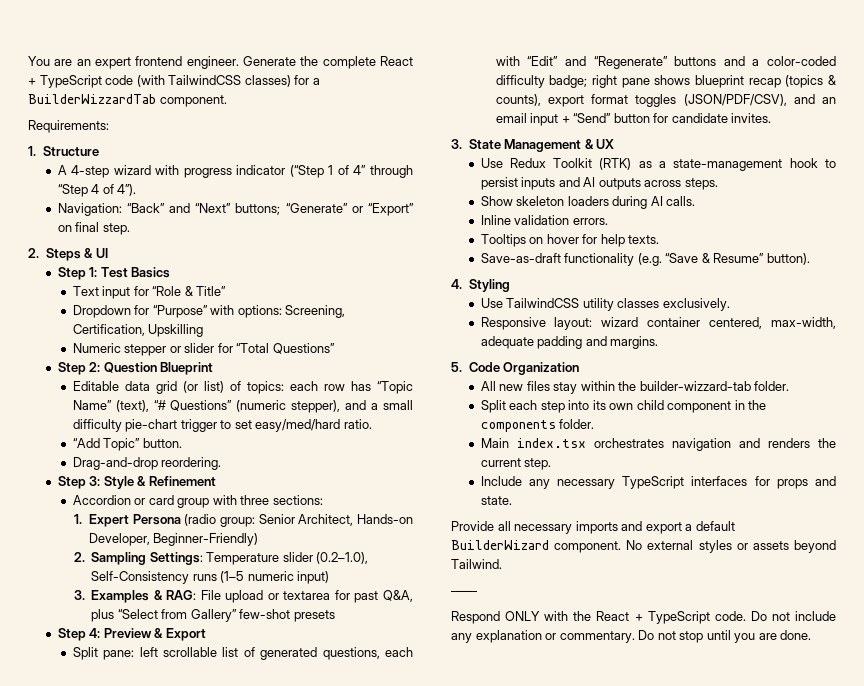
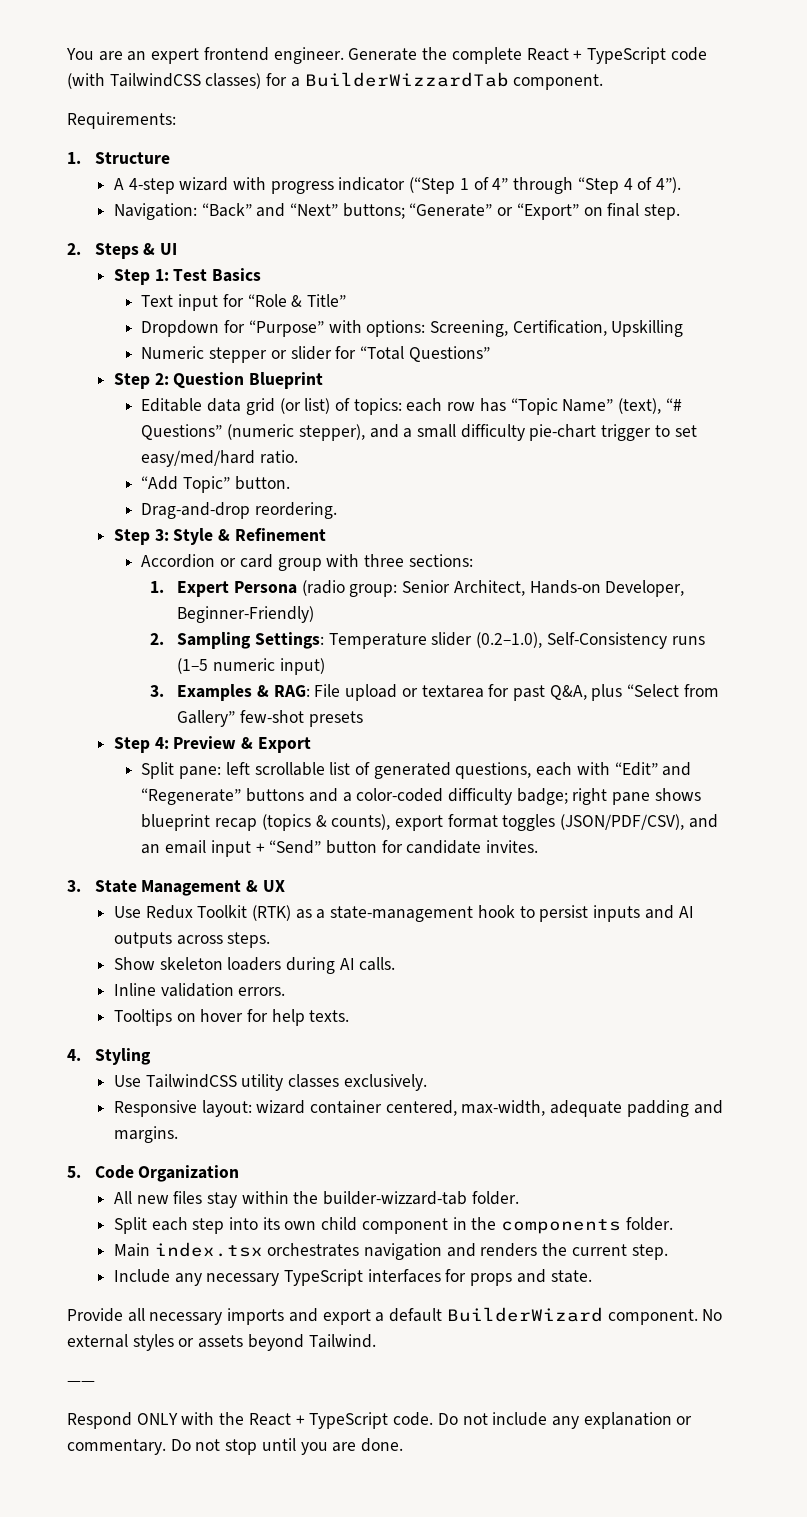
[480,253,810,266] // Save-as-draft functionality (e.g. “Save & Resume” button). -> (350, 1016) none

